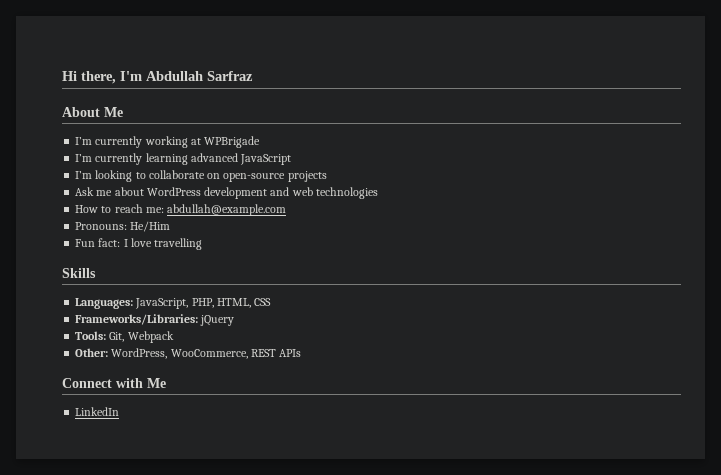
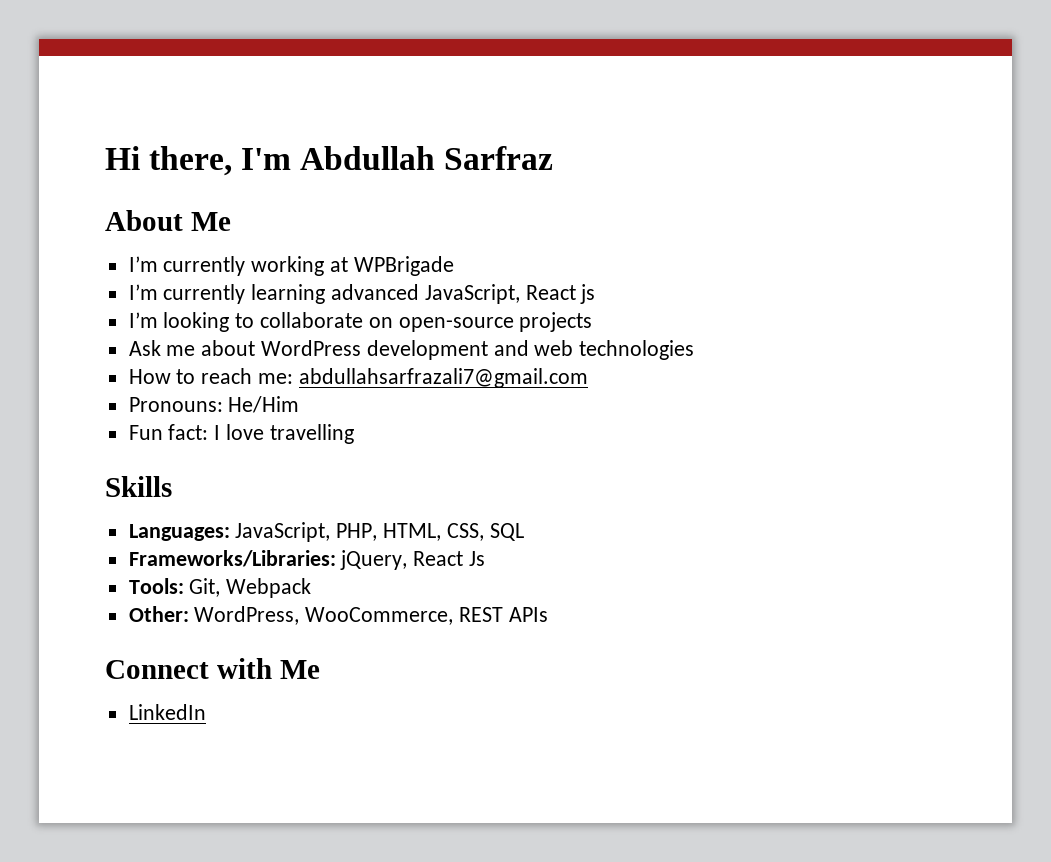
[240,154,292,165] JavaScript -> [424,284,596,304] JavaScript, React js
[167,204,287,216] abdullah@example.com -> [298,368,588,388] abdullahsarfrazali7@gmail.com
[254,298,272,306] CSS -> [446,523,524,541] CSS, SQL
[200,315,235,326] jQuery -> [340,550,486,570] jQuery, React Js

